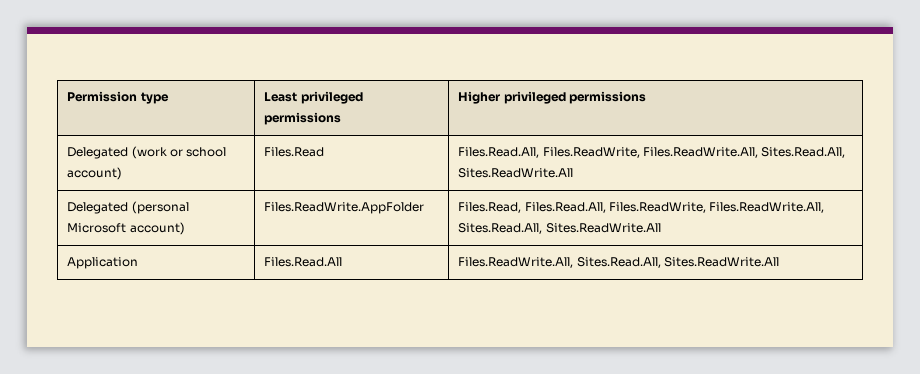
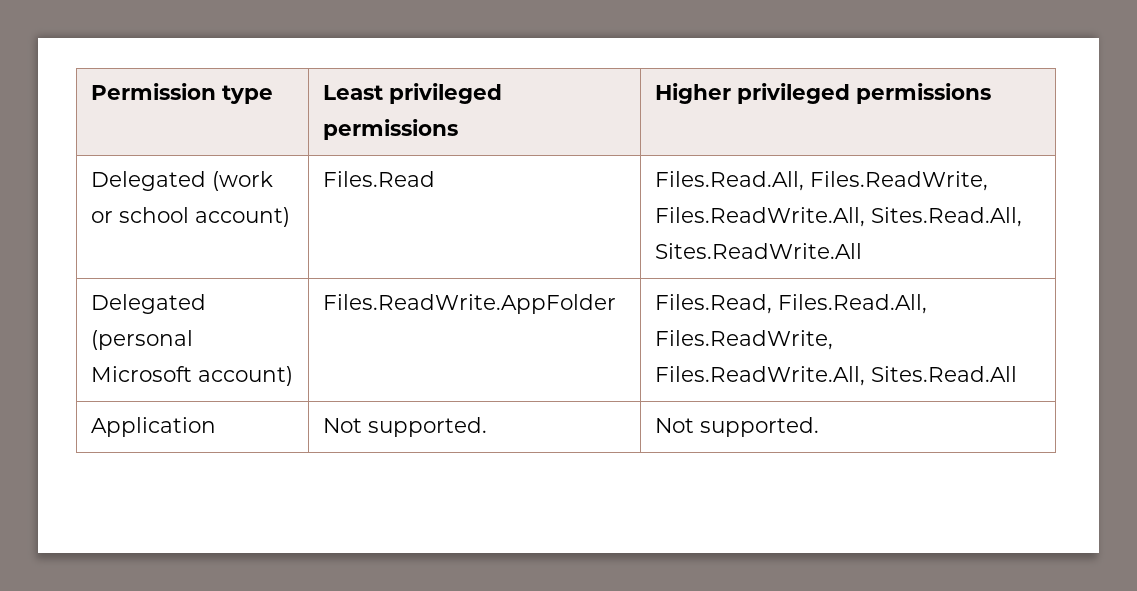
[458,223,661,234] Sites.Read.All, Sites.ReadWrite.All -> [871,366,1018,382] Sites.Read.All
[264,257,343,267] [458,257,779,268] Files.Read.All | Files.ReadWrite.All, Sites.Read.All, Sites.ReadWrite.All -> [323,417,488,437] [655,417,820,437] Not supported. | Not supported.

